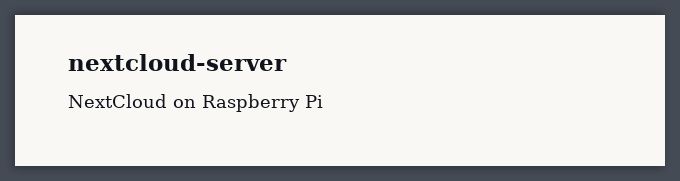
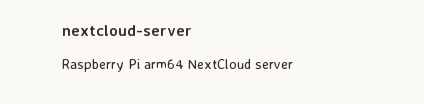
[68,94,323,112] NextCloud on Raspberry Pi -> [62,59,293,72] Raspberry Pi arm64 NextCloud server

